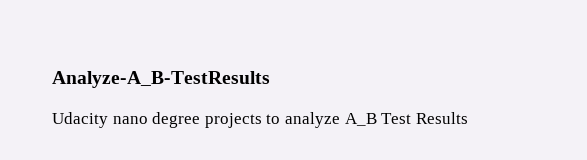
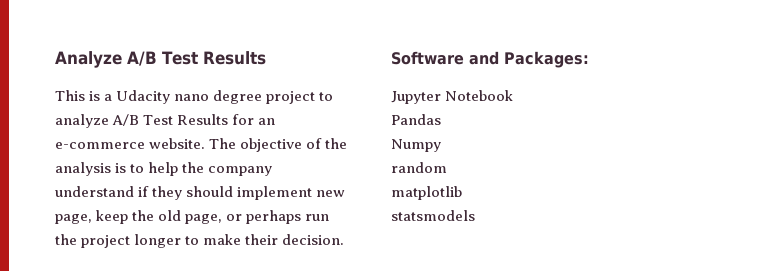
[52,71,270,88] Analyze-A_B-TestResults // -> [55,51,266,68] [55,90,113,101] Analyze A/B Test Results // This is a
[204,113,262,128] projects -> [266,91,316,104] project
[344,112,468,126] A_B Test Results -> [112,114,276,126] [55,138,348,152] [55,162,273,176] [55,186,346,200] [55,210,330,224] [55,234,345,248] [391,51,589,68] [391,90,514,104] [391,114,441,125] [391,139,441,152] [391,162,447,173] [391,186,462,200] [391,210,475,221] A/B Test Results for an e-commerce website. The objective of the analysis is to help the company understand if they should implement new page, keep the old page, or perhaps run the project longer to make their decision. // Software and Packages: // Jupyter Notebook // Pandas // Numpy // random // matplotlib // statsmodels

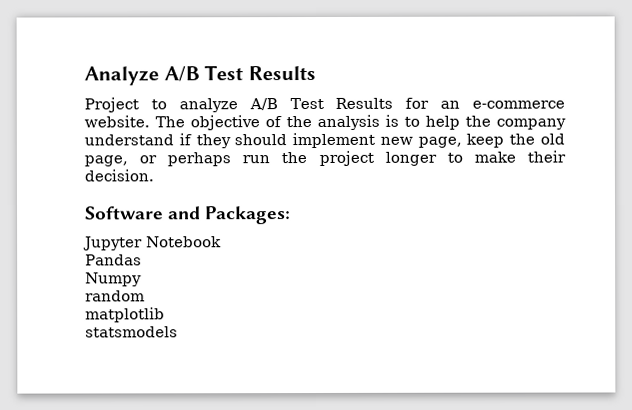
[55,90,316,104] This is a Udacity nano degree project -> [84,97,139,113] Project

